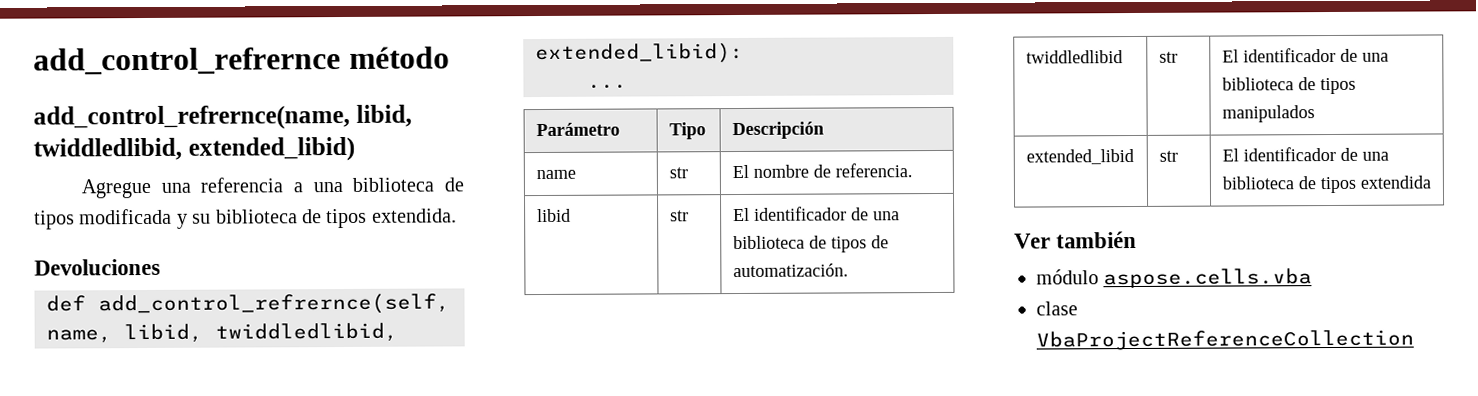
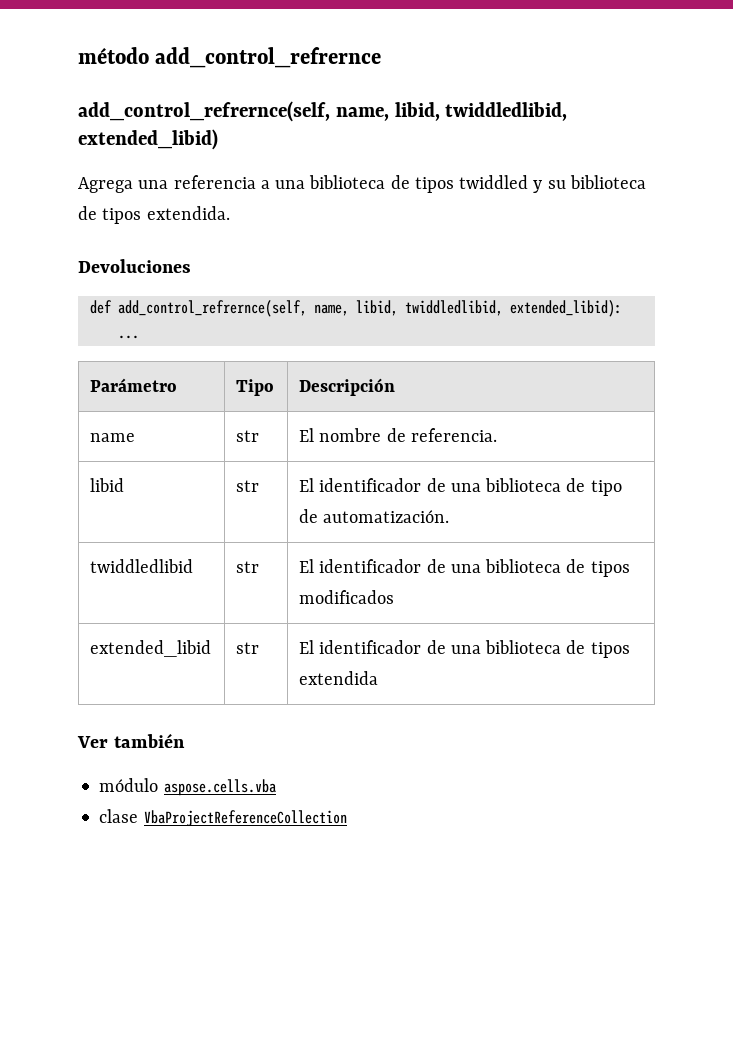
(33, 61) none -> [78,47,149,64] método
[348,46,450,69] [33,104,350,131] método // add_control_refrernce(name, -> [78,101,389,122] // add_control_refrernce(self, name,
[81,178,152,199] Agregue -> [78,177,133,193] Agrega
[79,208,173,225] modificada -> [459,175,529,189] twiddled
[830,236,867,253] tipos -> [590,480,622,496] tipo
[1221,105,1315,123] manipulados -> [299,590,395,604] modificados

